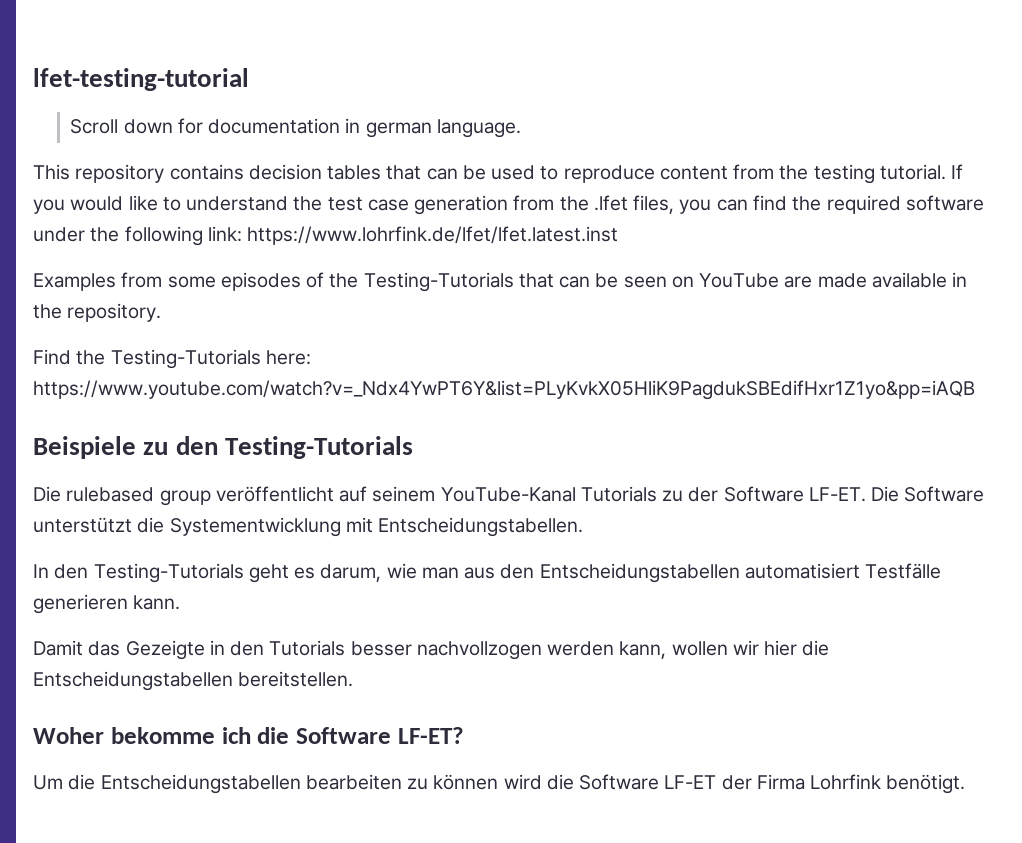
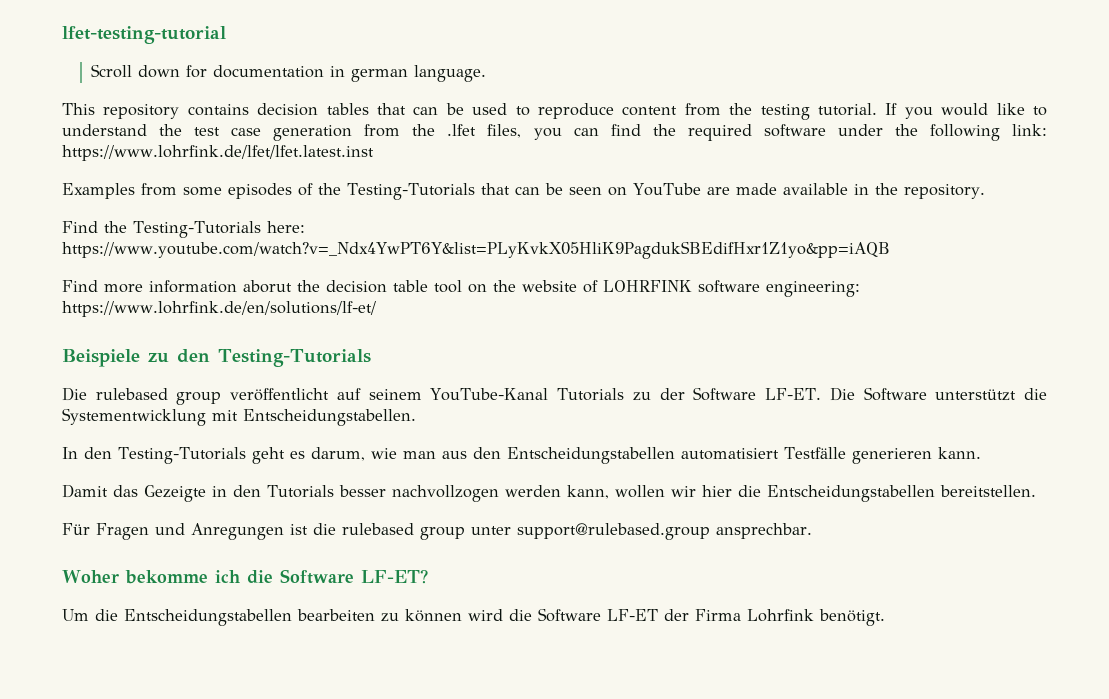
(975, 390) none -> [62,280,860,297] [62,301,376,317] // Find more information aborut the decision table tool on the website of LOHRFINK software engineering: https://www.lohrfink.de/en/solutions/lf-et/
(354, 679) none -> [62,523,812,540] // Für Fragen und Anregungen ist die rulebased group unter support@rulebased.group ansprechbar.

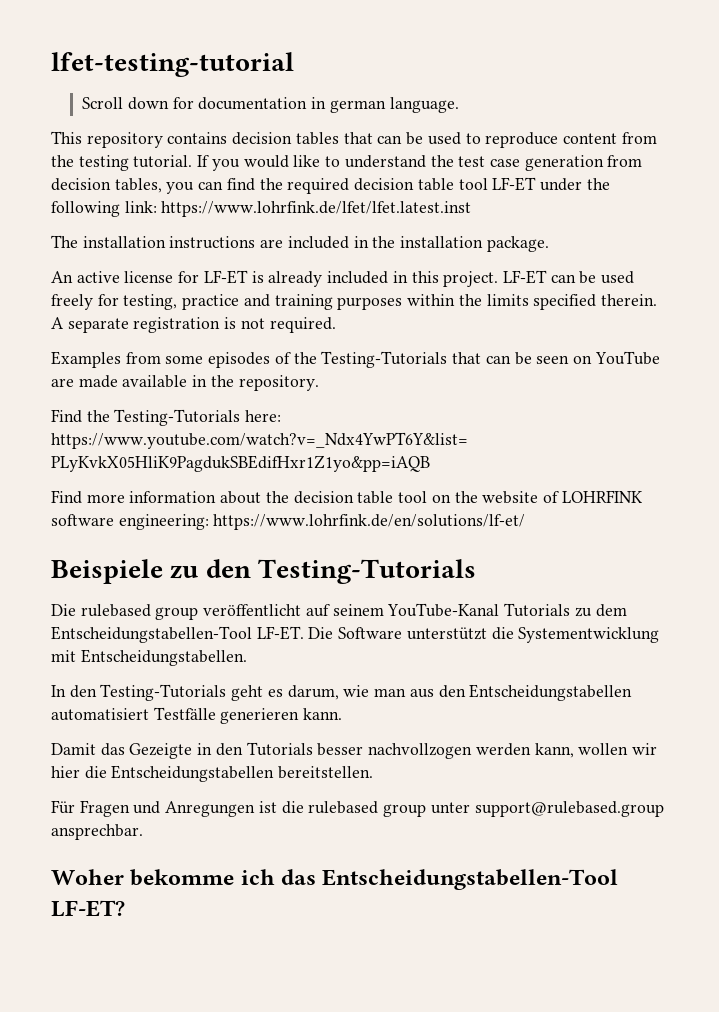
[412,124,522,138] the .lfet files, -> [51,178,162,193] decision tables,
[763,124,826,137] software -> [354,177,537,191] decision table tool LF-ET
(374, 153) none -> [51,235,549,252] [51,270,635,287] [51,294,657,310] [51,317,336,333] // The installation instructions are included in the installation package. // An active license for LF-ET is already included in this project. LF-ET can be used freely for testing, practice and training purposes within the limits specified therein. A separate registration is not required.
[243,280,292,293] aborut -> [220,491,262,504] about
[659,387,757,401] der Software -> [595,604,627,617] [51,626,252,643] dem Entscheidungstabellen-Tool
[246,569,354,584] die Software -> [281,869,619,890] das Entscheidungstabellen-Tool
[62,608,885,626] // Um die Entscheidungstabellen bearbeiten zu können wird die Software LF-ET der Firma Lohrfink benötigt. -> (125, 908) none

